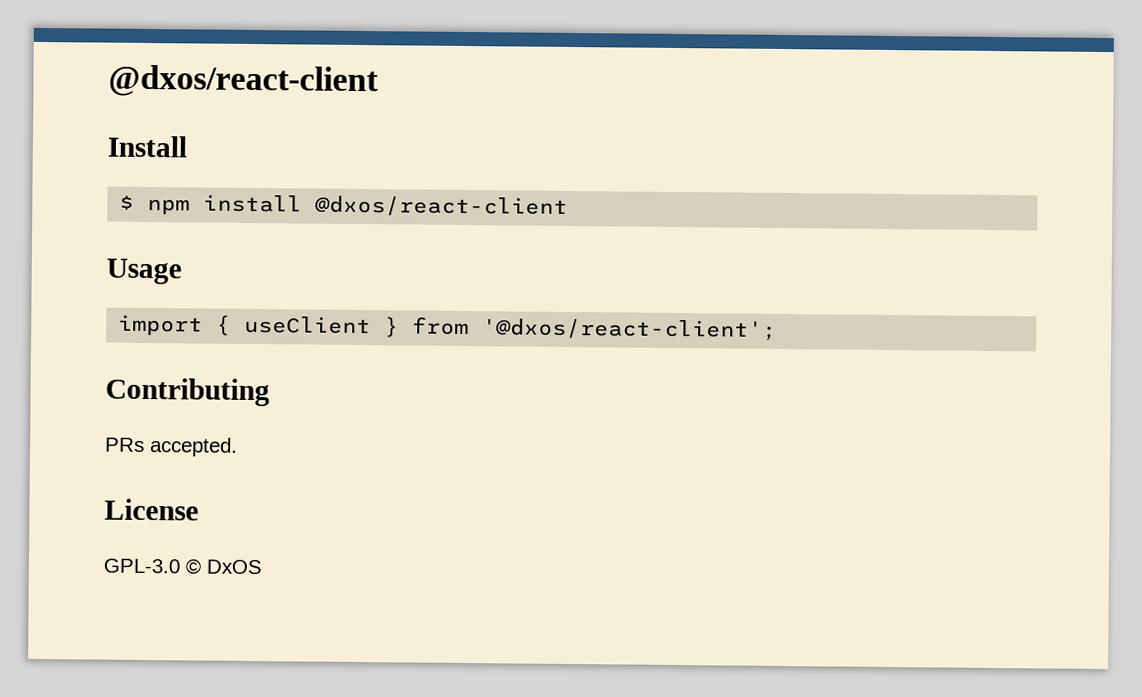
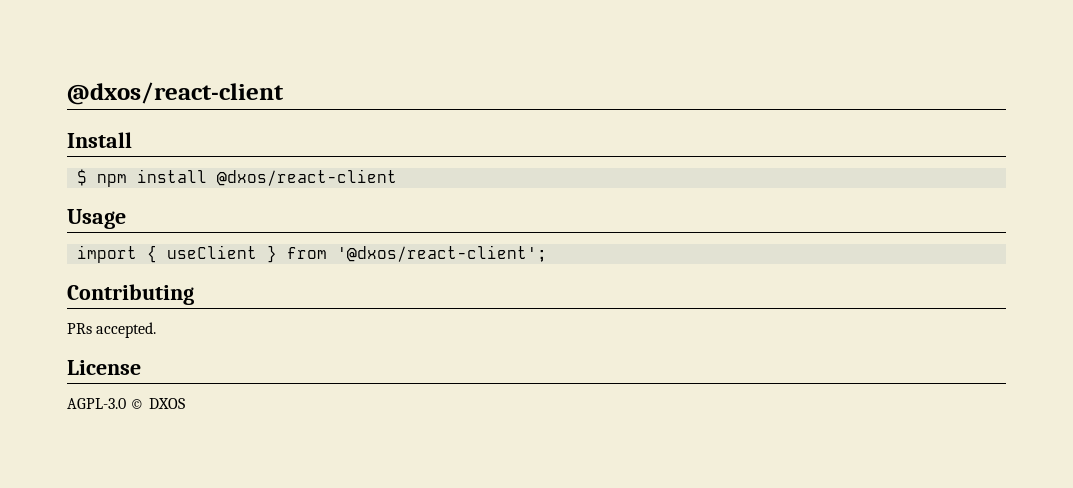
[103,558,262,575] GPL-3.0 © DxOS -> [67,398,185,409] AGPL-3.0 © DXOS

